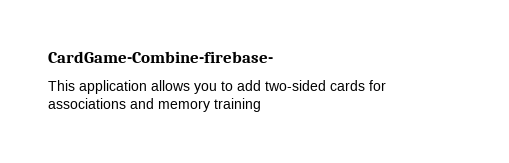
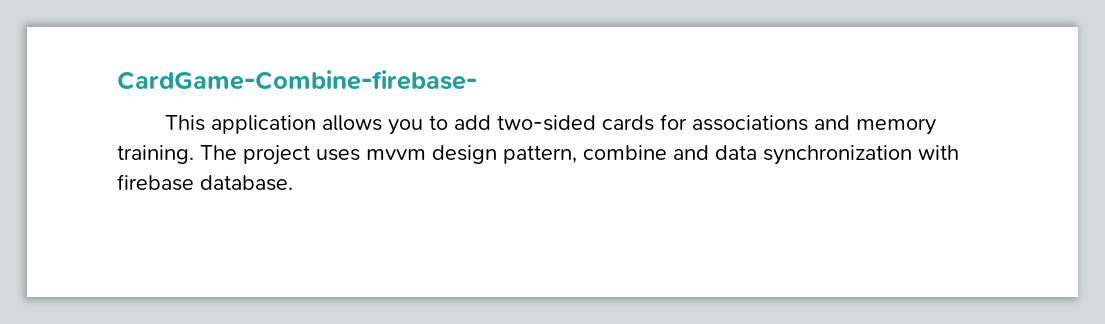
[214,98,261,112] training -> [117,145,959,165] [117,174,293,191] training. The project uses mvvm design pattern, combine and data synchronization with firebase database.

